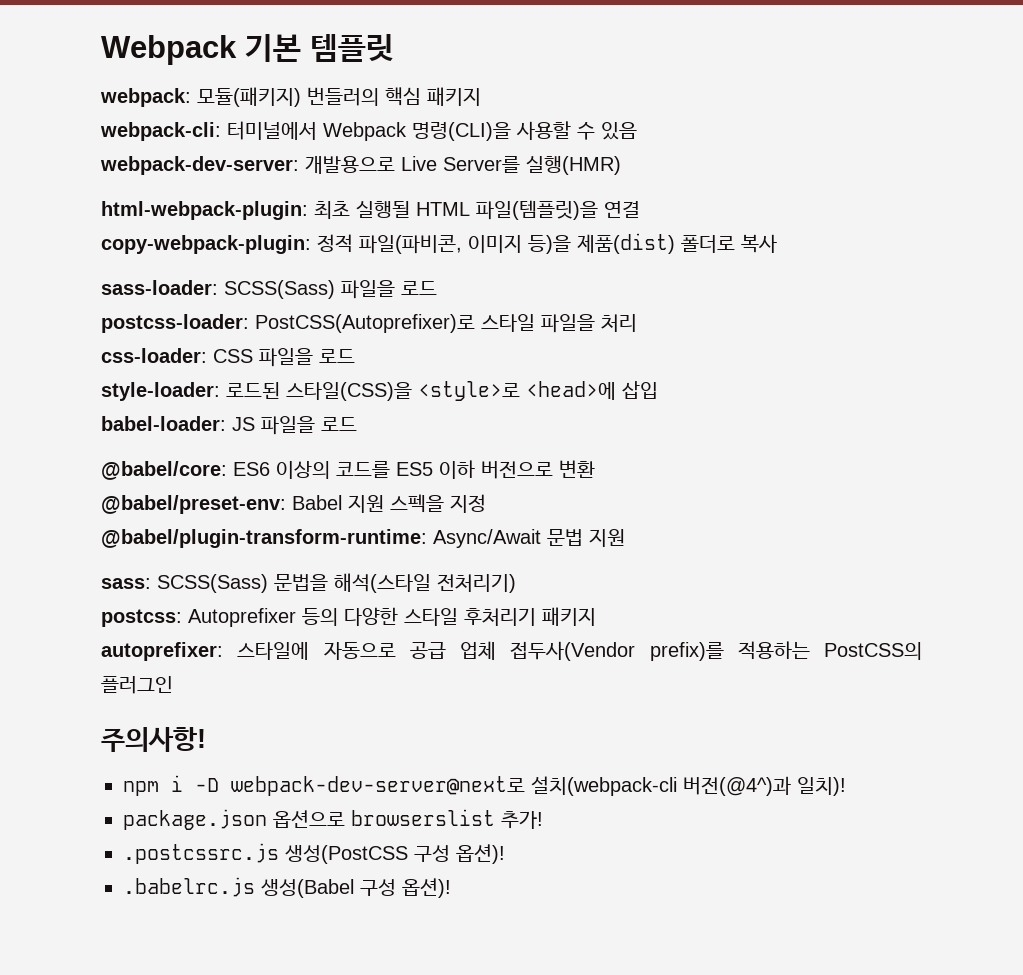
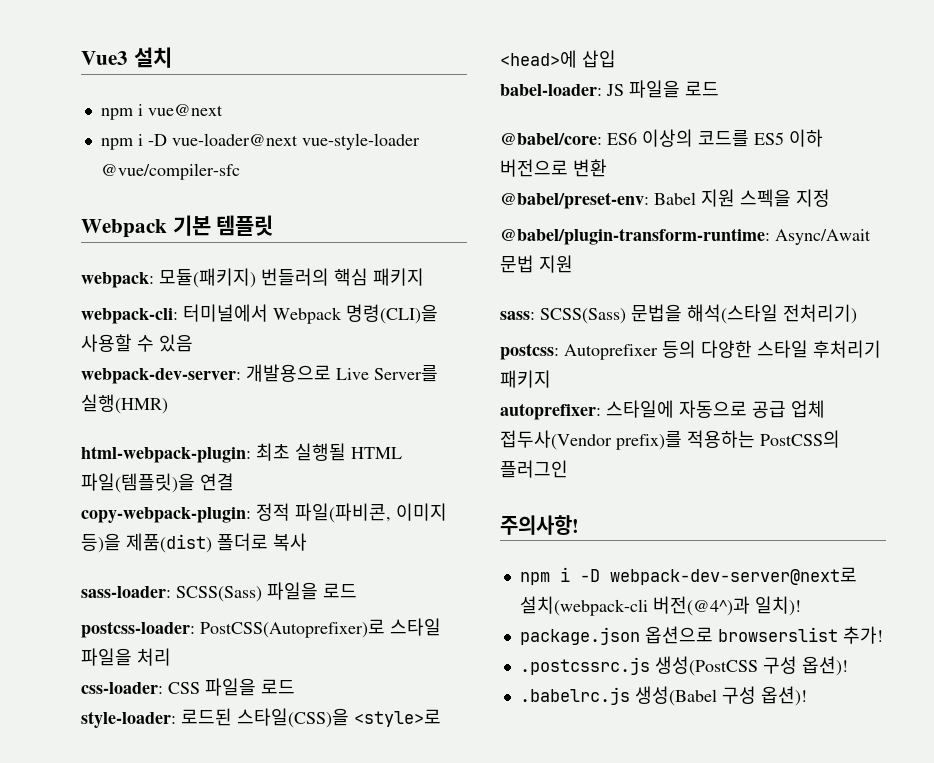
(101, 50) none -> [81,47,172,68] [100,104,223,120] [100,133,420,150] [100,163,240,180] Vue3 설치 // npm i vue@next // npm i -D vue-loader@next vue-style-loader @vue/compiler-sfc //

